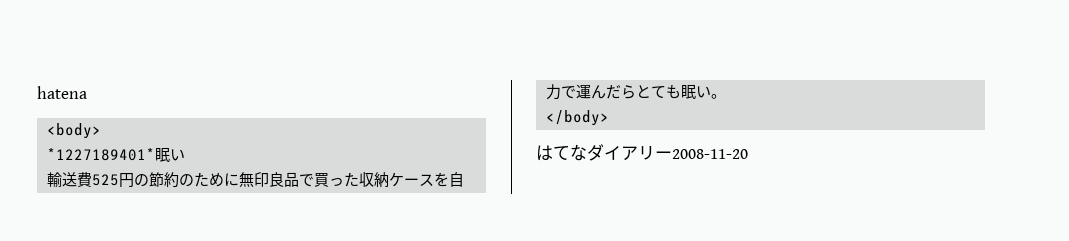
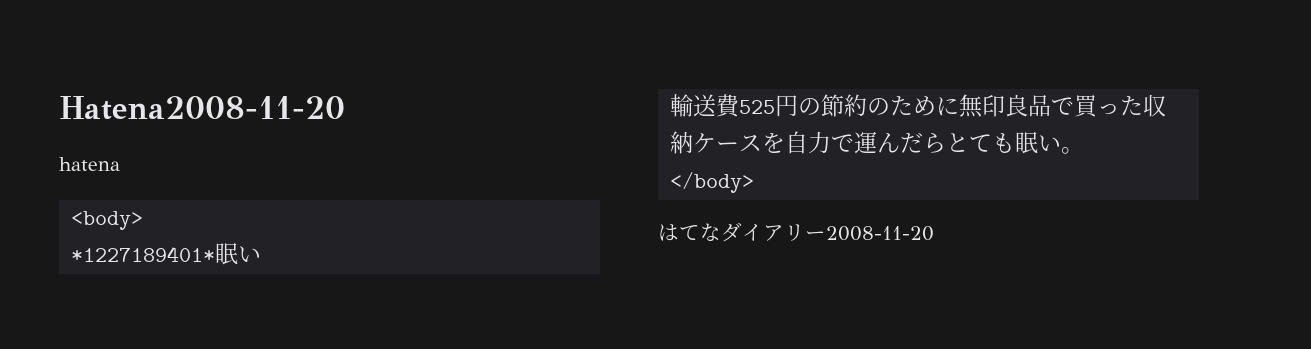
(37, 92) none -> [59,96,345,120] Hatena2008-11-20 //

